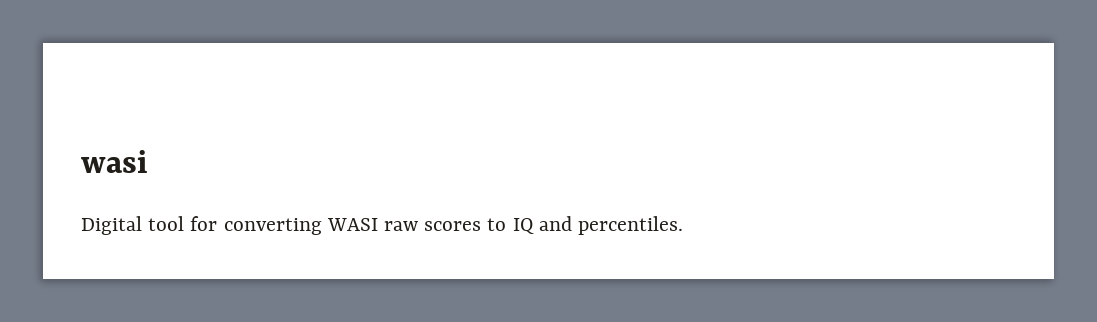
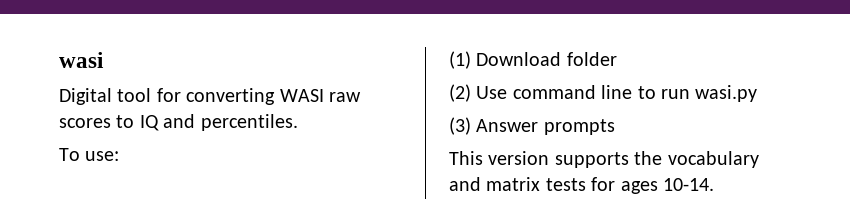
(684, 225) none -> [59,148,120,161] [449,51,617,69] [449,84,758,102] [449,117,615,135] [449,151,759,168] [449,177,714,194] // To use: // (1) Download folder // (2) Use command line to run wasi.py // (3) Answer prompts // This version supports the vocabulary and matrix tests for ages 10-14.

